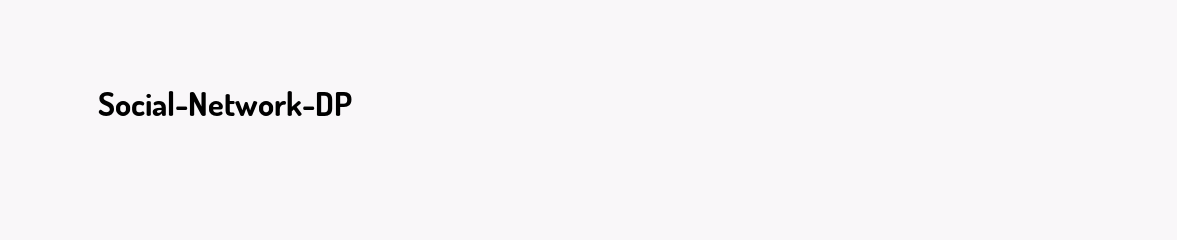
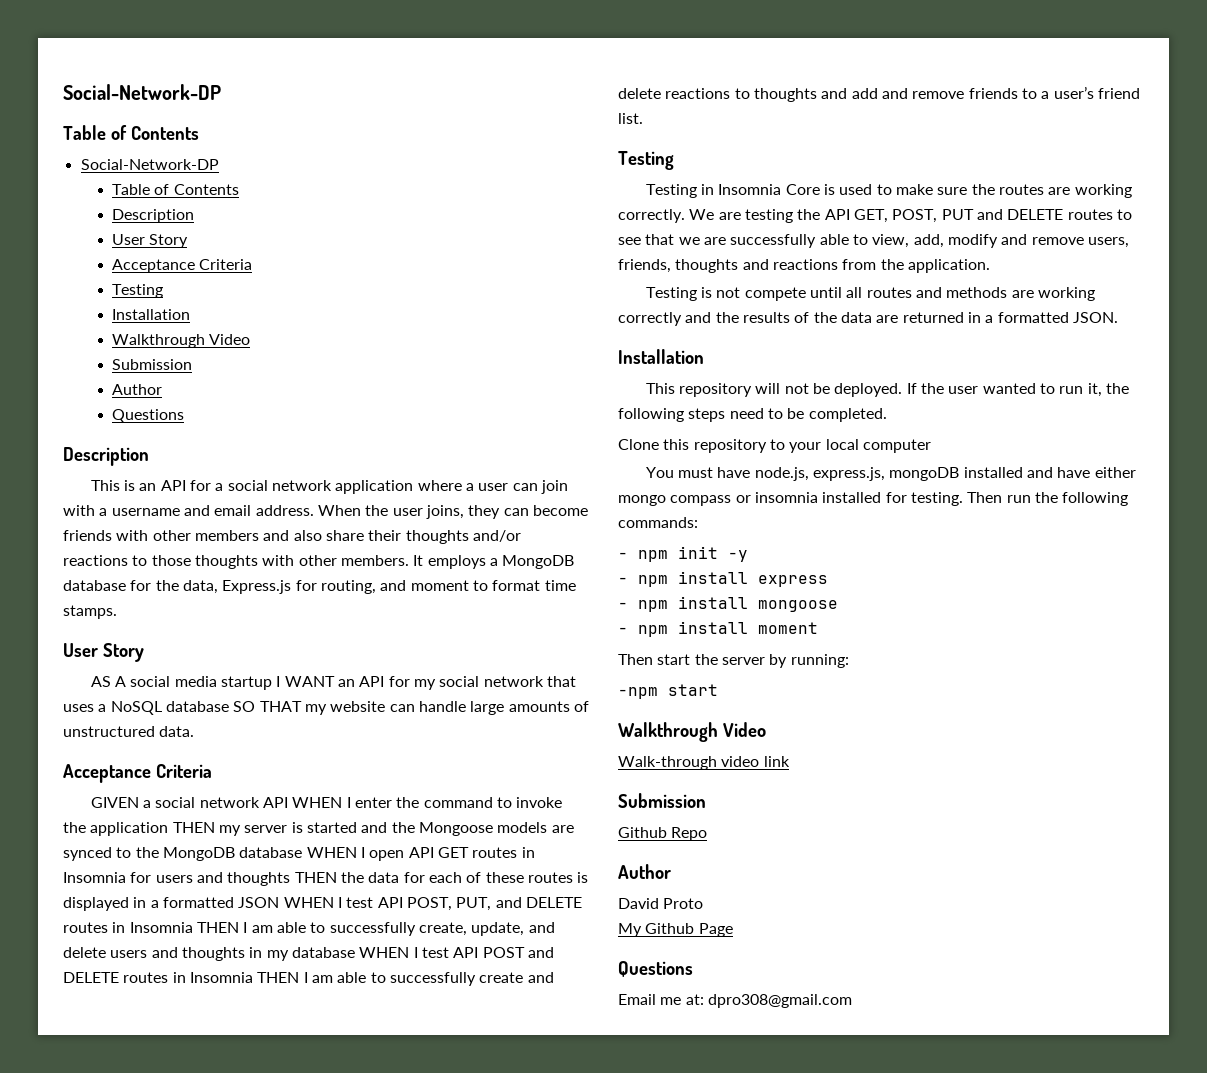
[98,91,352,116] Social-Network-DP -> [63,84,221,100] [63,125,199,140] [80,159,219,170] [111,184,239,195] [111,209,194,223] [111,234,189,248] [111,259,253,273] [111,284,163,298] [111,309,190,320] [111,334,251,348] [111,359,192,370] [111,384,162,395] [111,409,184,423] [63,447,149,466] [90,480,568,494] [63,505,588,519] [63,530,521,544] [63,555,575,569] [63,580,576,594] [63,605,117,619] [63,643,144,662] [90,676,576,690] [63,701,589,715] [63,726,195,737] [63,764,212,783] [90,797,563,808] [63,822,574,836] [63,847,535,861] [63,872,589,886] [63,897,582,911] [63,922,555,936] [63,947,554,961] [63,972,554,986] [618,86,1140,102] [618,113,643,124] [618,151,674,170] [645,184,1132,198] [618,209,1132,223] [618,234,1129,248] [618,259,990,273] [645,287,1095,301] [618,312,1118,326] [618,349,704,364] [645,383,1129,397] [618,408,887,422] [618,439,931,453] [645,467,1136,481] [618,492,1129,506] [618,517,698,528] [618,546,748,562] [618,571,828,587] [618,596,838,612] [618,621,818,637] [618,654,849,668] [618,684,718,699] [618,722,766,742] [618,756,790,770] [618,793,706,808] [618,827,708,841] [618,864,671,879] [618,898,704,909] [618,923,733,937] [618,961,693,977] [618,994,852,1008] Social-Network-DP // Table of Contents // Social-Network-DP // Table of Contents // Description // User Story // Acceptance Criteria // Testing // Installation // Walkthrough Video // Submission // Author // Questions // Description // This is an API for a social network application where a user can join with a username and email address. When the user joins, they can become friends with other members and also share their thoughts and/or reactions to those thoughts with other members. It employs a MongoDB database for the data, Express.js for routing, and moment to format time stamps. // User Story // AS A social media startup I WANT an API for my social network that uses a NoSQL database SO THAT my website can handle large amounts of unstructured data. // Acceptance Criteria // GIVEN a social network API WHEN I enter the command to invoke the application THEN my server is started and the Mongoose models are synced to the MongoDB database WHEN I open API GET routes in Insomnia for users and thoughts THEN the data for each of these routes is displayed in a formatted JSON WHEN I test API POST, PUT, and DELETE routes in Insomnia THEN I am able to successfully create, update, and delete users and thoughts in my database WHEN I test API POST and DELETE routes in Insomnia THEN I am able to successfully create and delete reactions to thoughts and add and remove friends to a user’s friend list. // Testing // Testing in Insomnia Core is used to make sure the routes are working correctly. We are testing the API GET, POST, PUT and DELETE routes to see that we are successfully able to view, add, modify and remove users, friends, thoughts and reactions from the application. // Testing is not compete until all routes and methods are working correctly and the results of the data are returned in a formatted JSON. // Installation // This repository will not be deployed. If the user wanted to run it, the following steps need to be completed. // Clone this repository to your local computer // You must have node.js, express.js, mongoDB installed and have either mongo compass or insomnia installed for testing. Then run the following commands: // - npm init -y // - npm install express // - npm install mongoose // - npm install moment // Then start the server by running: // -npm start // Walkthrough Video // Walk-through video link // Submission // Github Repo // Author // David Proto // My Github Page // Questions // Email me at: dpro308@gmail.com

